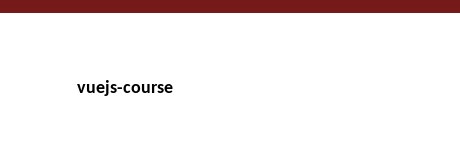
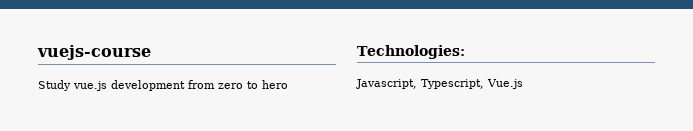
(173, 88) none -> [38,80,288,91] [357,45,465,59] [356,79,523,89] // Study vue.js development from zero to hero // Technologies: // Javascript, Typescript, Vue.js

